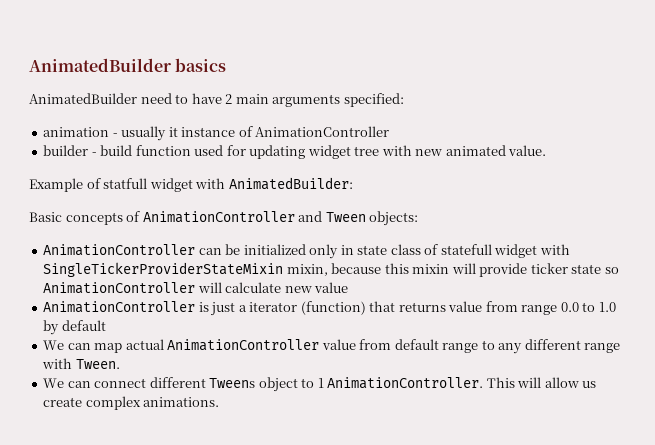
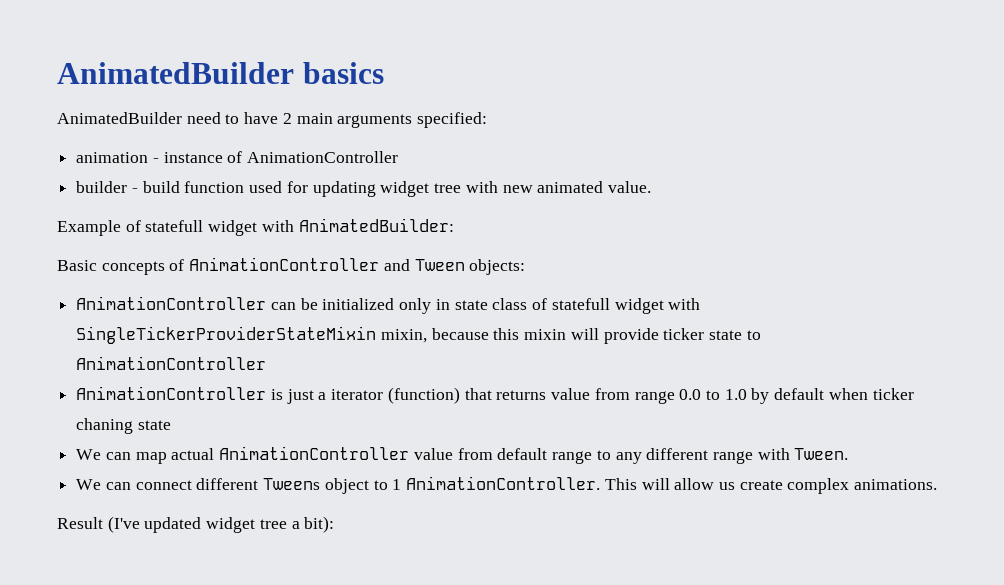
[121,126,178,141] usually it -> (159, 160) none
[103,178,148,189] statfull -> [145,220,204,232] statefull
[604,267,619,274] [43,282,349,294] so AnimationController will calculate new value -> [746,330,761,340] [76,356,267,370] to AnimationController
(106, 325) none -> [828,388,914,400] [76,418,171,434] when ticker chaning state
(220, 402) none -> [57,516,335,533] // Result (I've updated widget tree a bit):

